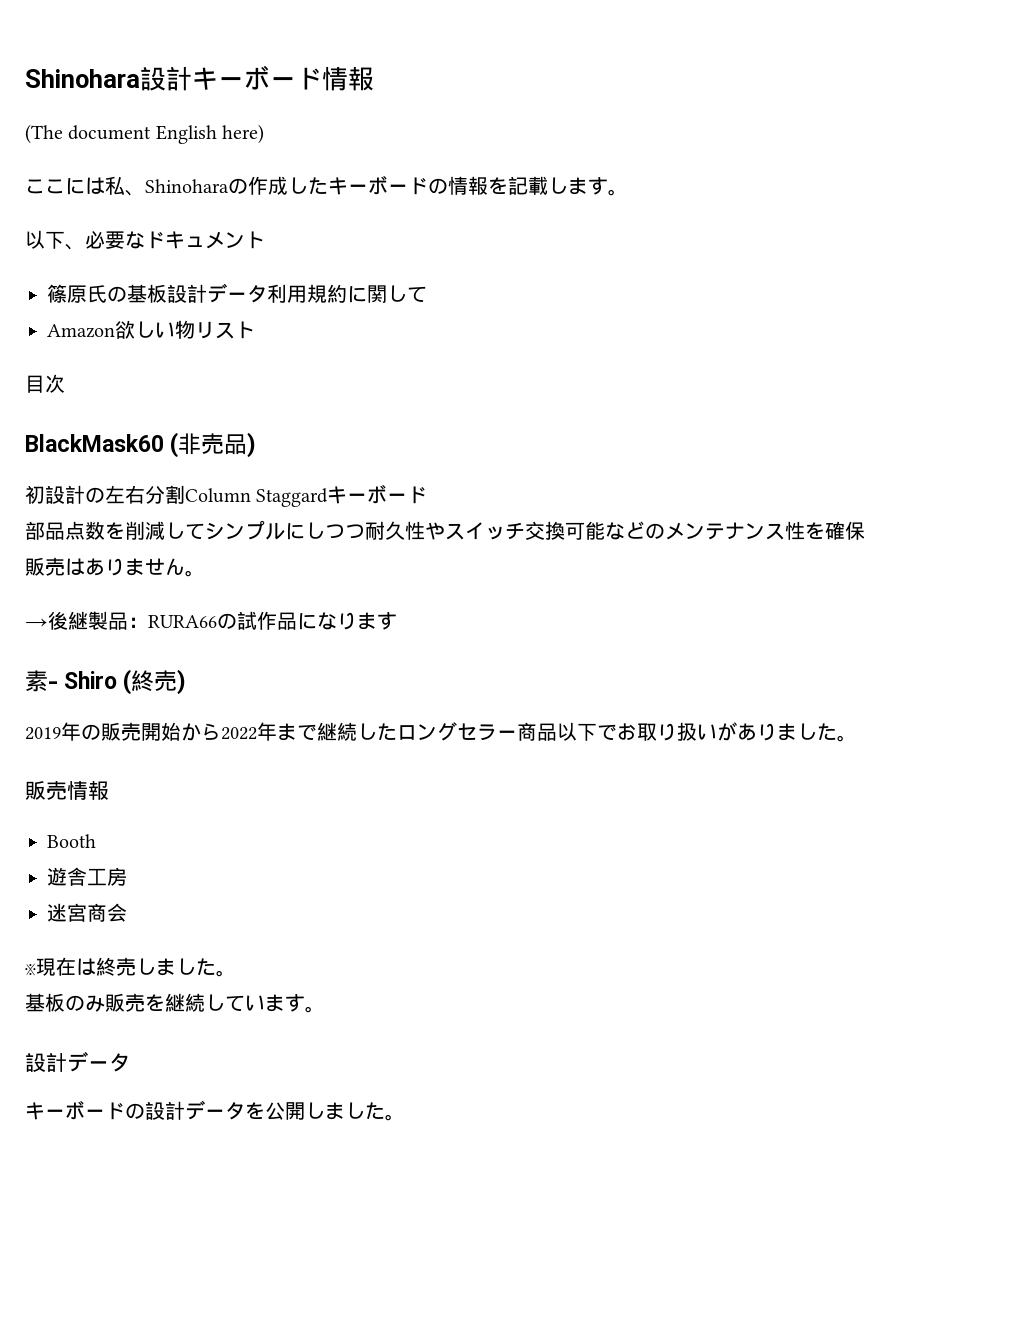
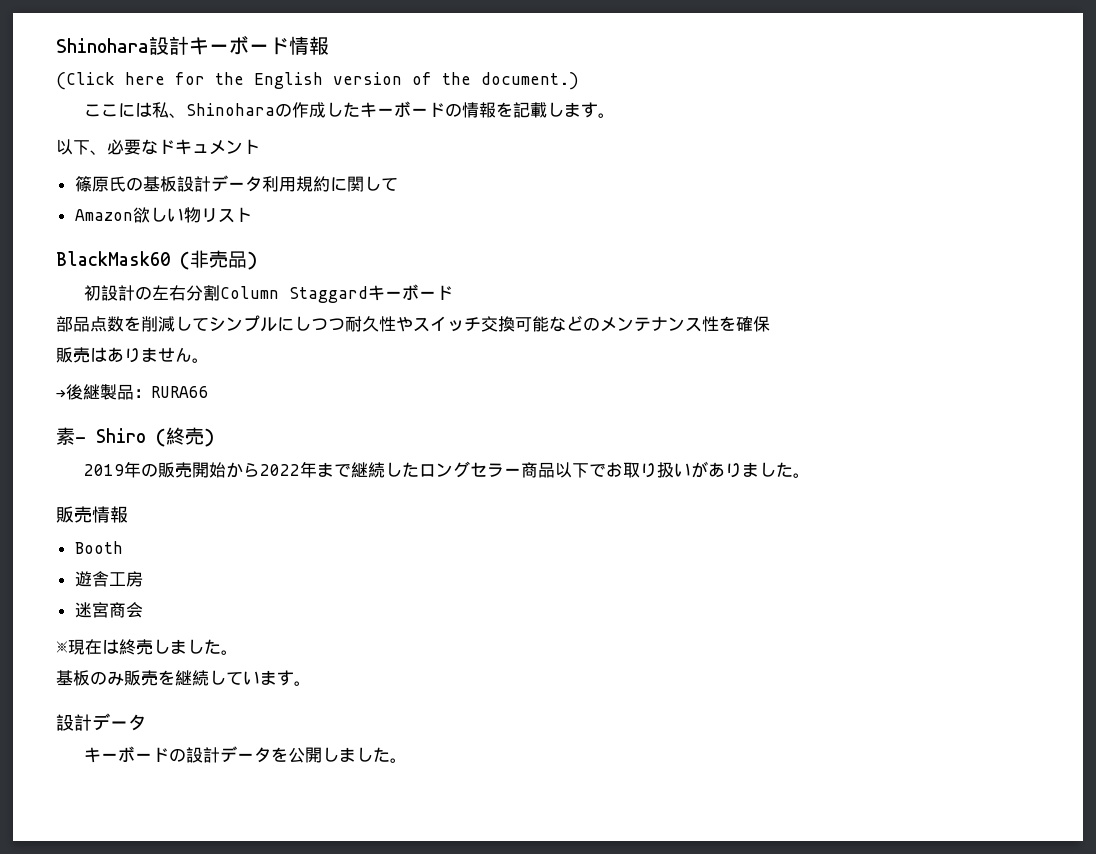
[25,124,265,144] (The document English here) -> [56,72,579,90] (Click here for the English version of the document.)
[25,374,65,393] // 目次 -> (252, 214) none
[217,611,397,630] の試作品になります -> (209, 392) none

